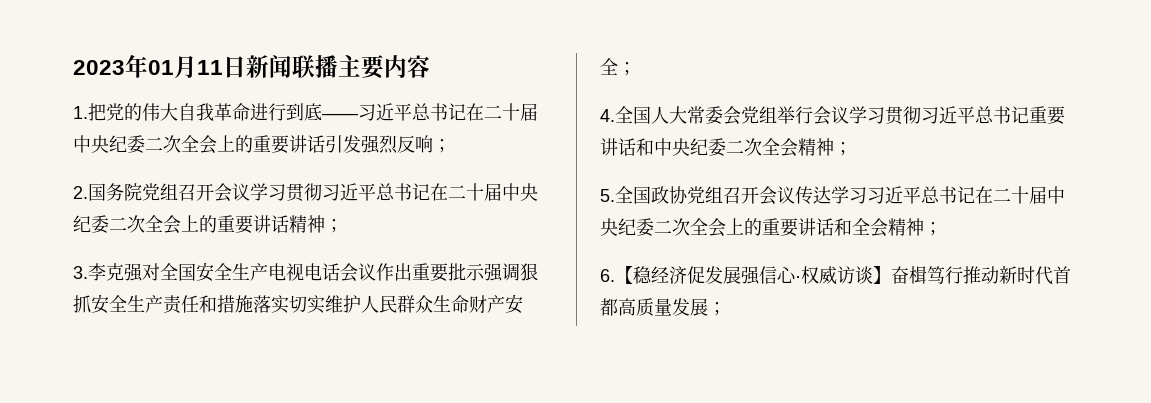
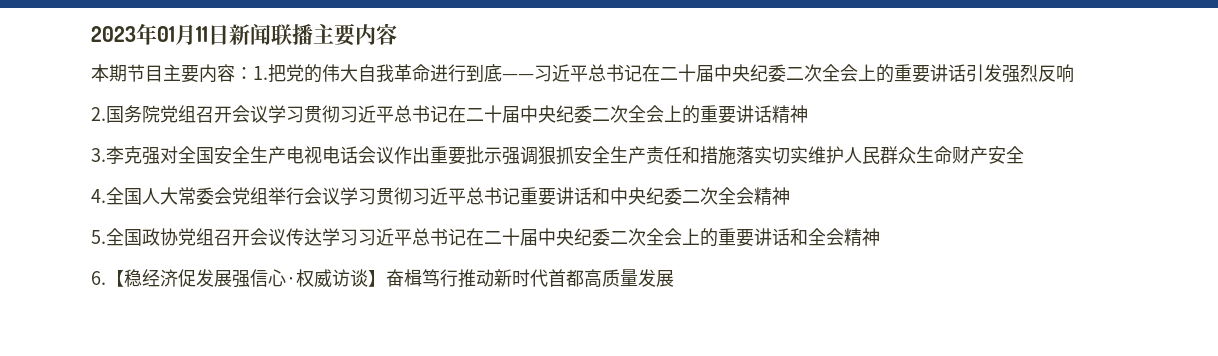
(430, 66) none -> [91,64,253,83] 本期节目主要内容：
[433,139,451,153] ； -> (1074, 73) none
[325,219,343,233] ； -> (808, 114) none
[618,62,636,76] ； -> (1024, 155) none
[834,142,852,156] ； -> (790, 196) none
[924,222,942,236] ； -> (880, 237) none
[708,302,726,316] ； -> (674, 278) none

